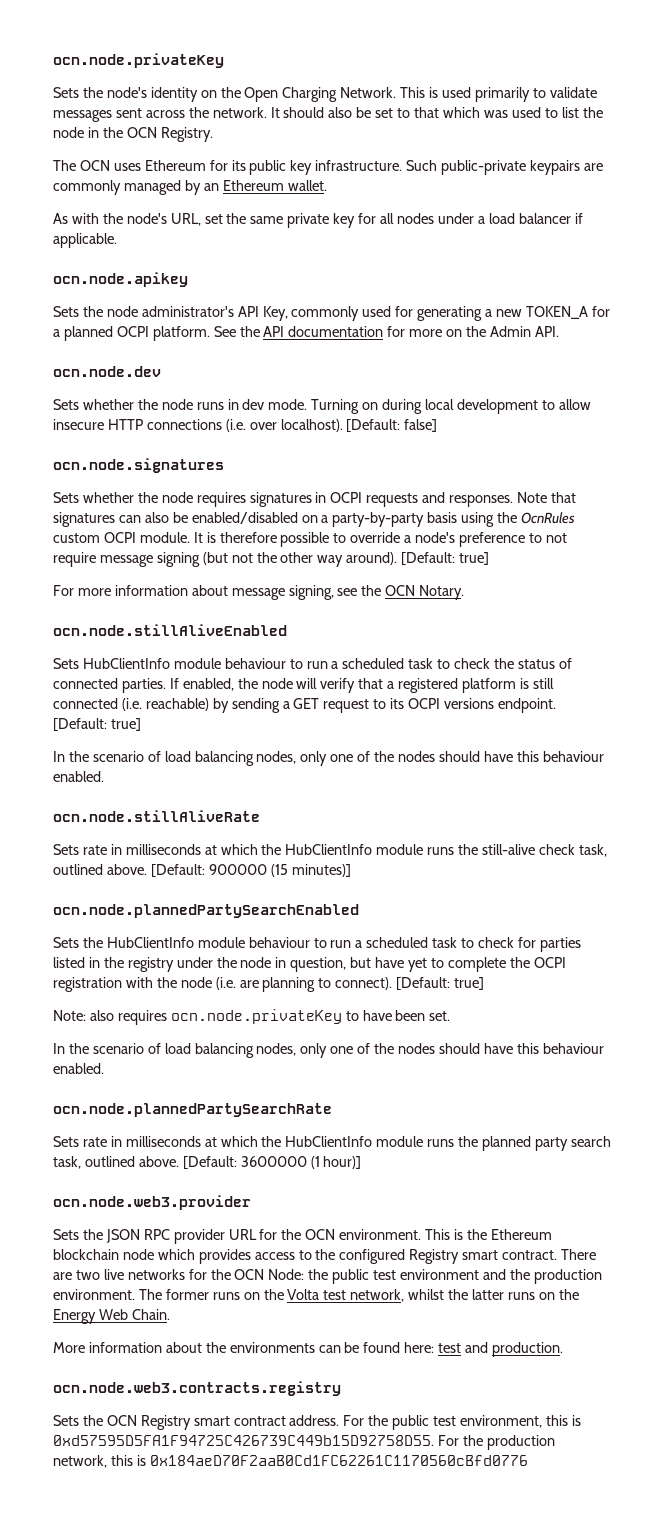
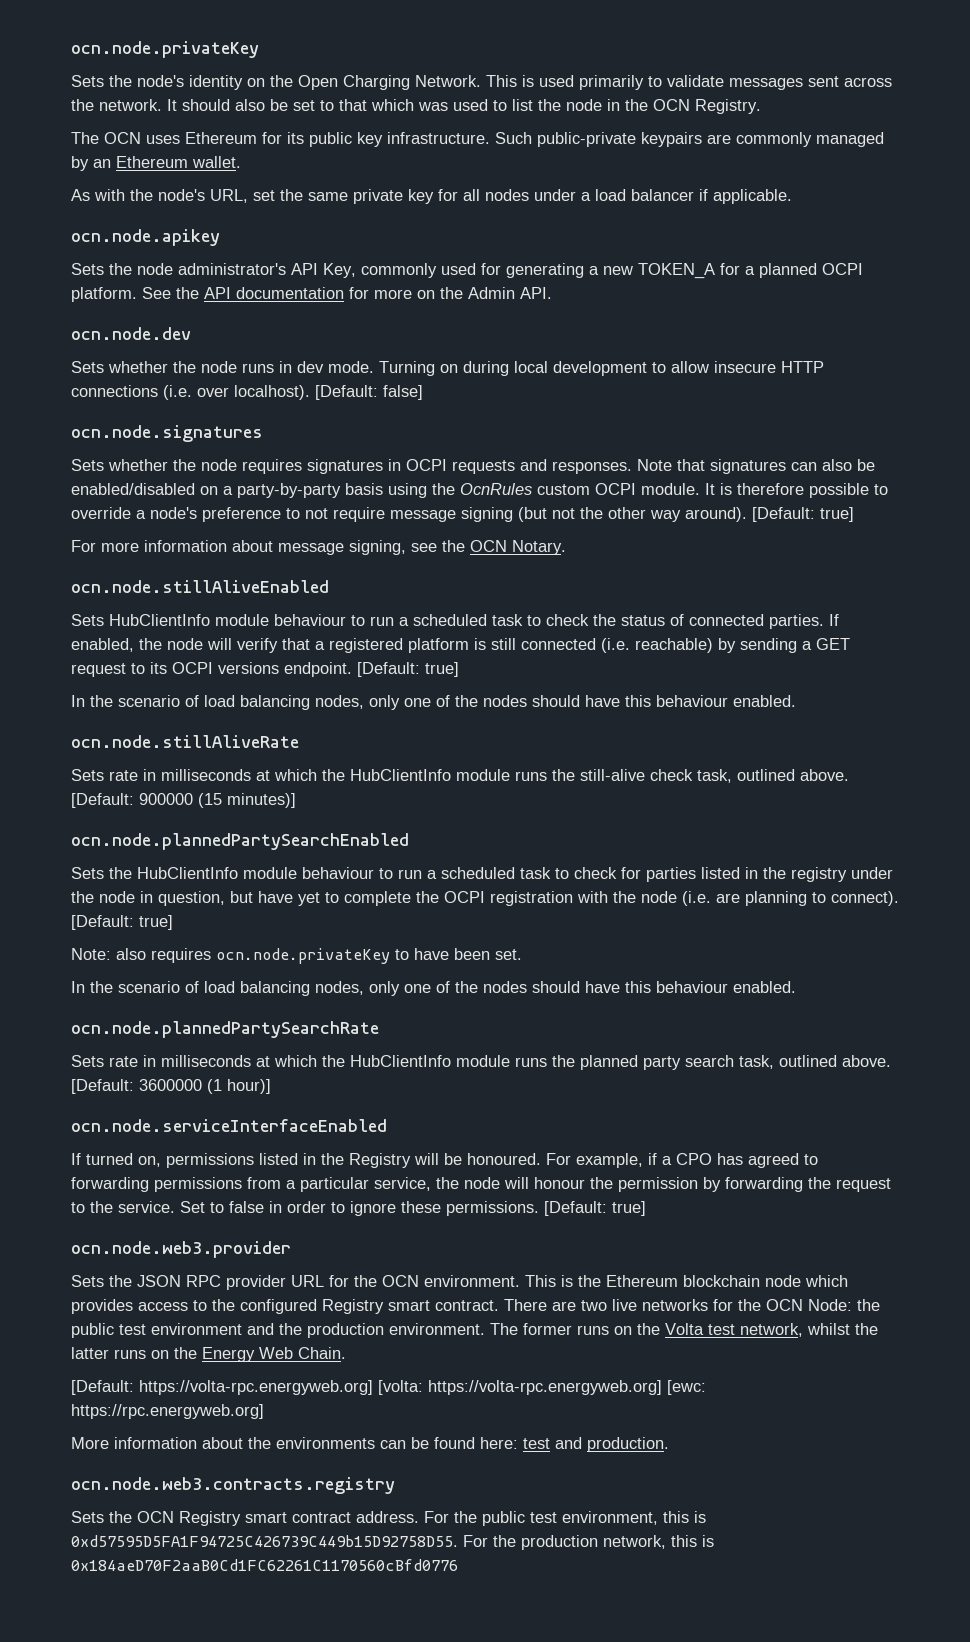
(362, 1162) none -> [71,1119,387,1132] [71,1153,818,1168] [71,1177,891,1192] [71,1201,646,1216] // ocn.node.serviceInterfaceEnabled // If turned on, permissions listed in the Registry will be honoured. For example, if a CPO has agreed to forwarding permissions from a particular service, the node will honour the permission by forwarding the request to the service. Set to false in order to ignore these permissions. [Default: true]
(170, 1314) none -> [71,1380,706,1395] [71,1404,264,1419] // [Default: https://volta-rpc.energyweb.org] [volta: https://volta-rpc.energyweb.org] [ewc: https://rpc.energyweb.org]

